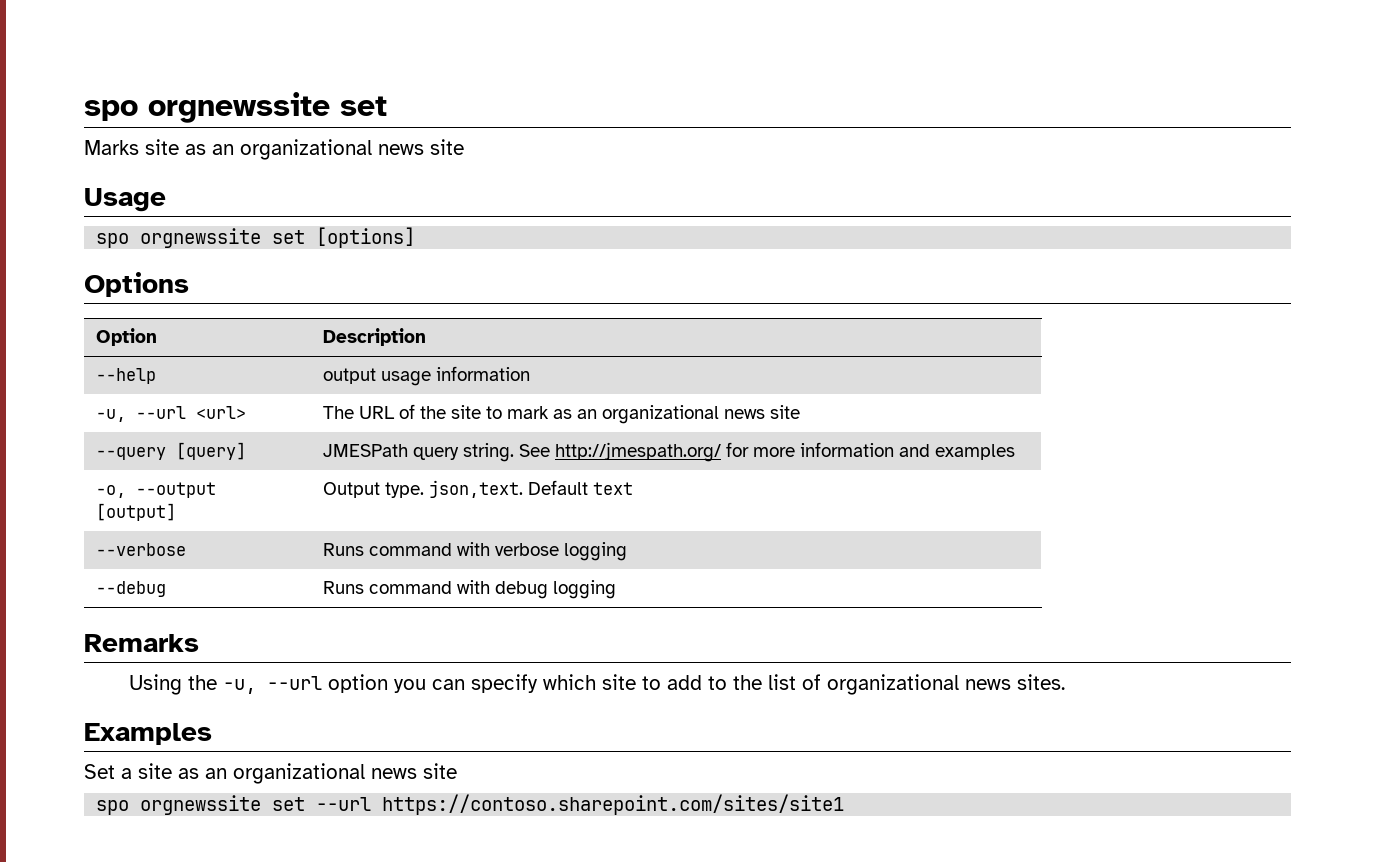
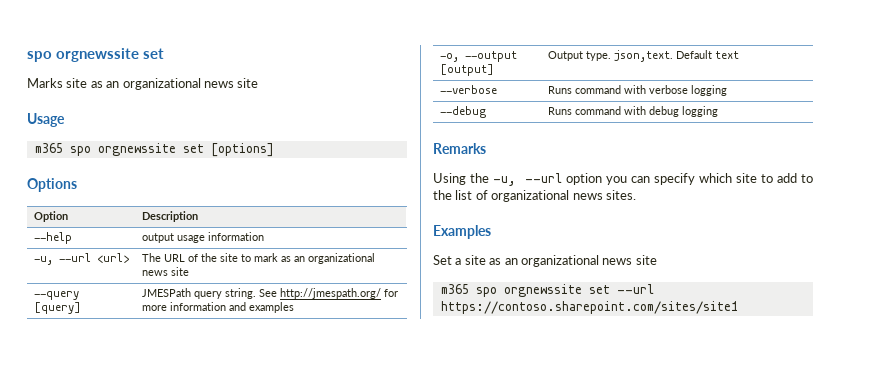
(166, 200) none -> [34,143,63,153] m365
(457, 771) none -> [440,284,469,294] m365

